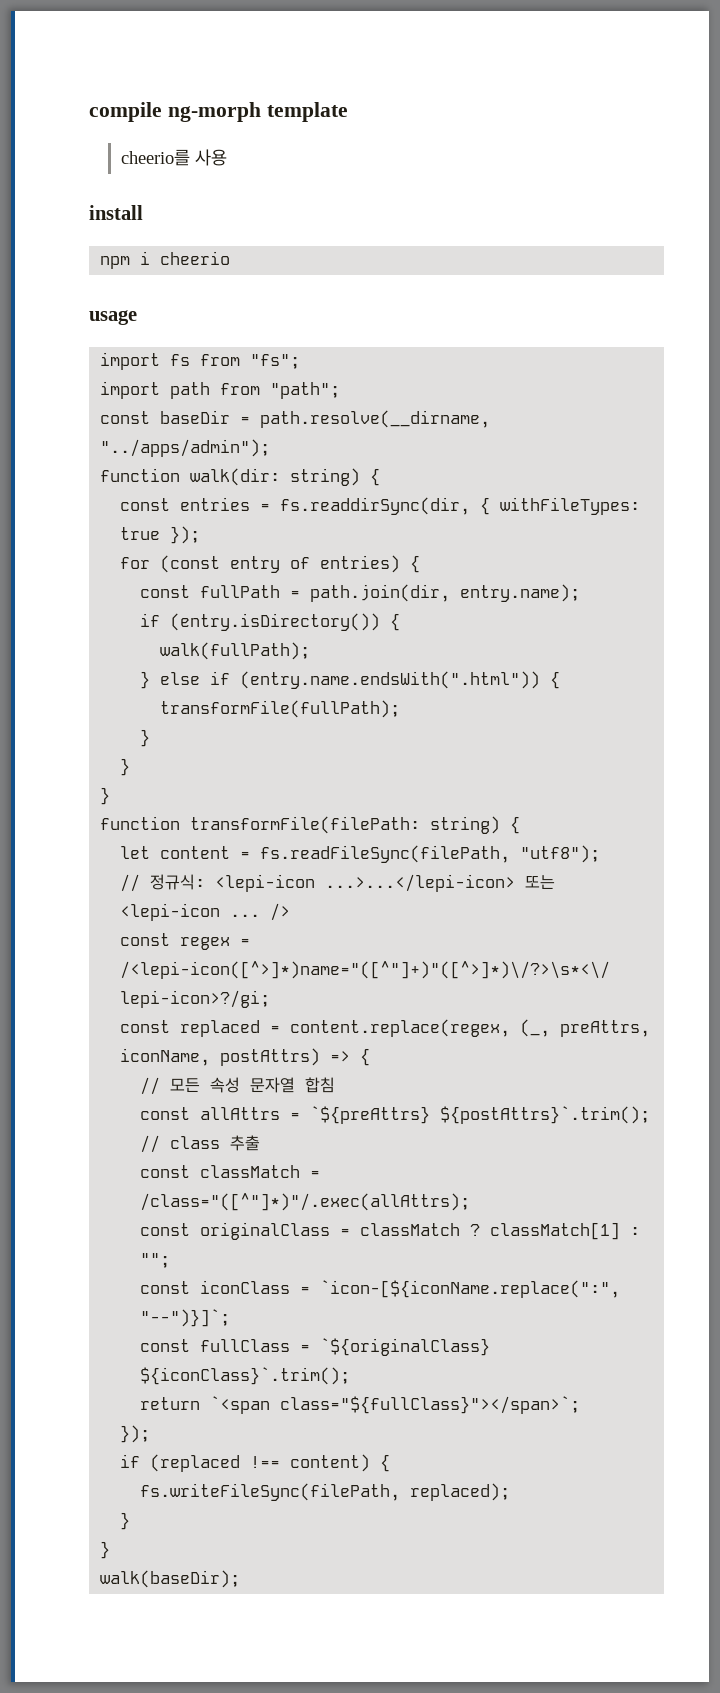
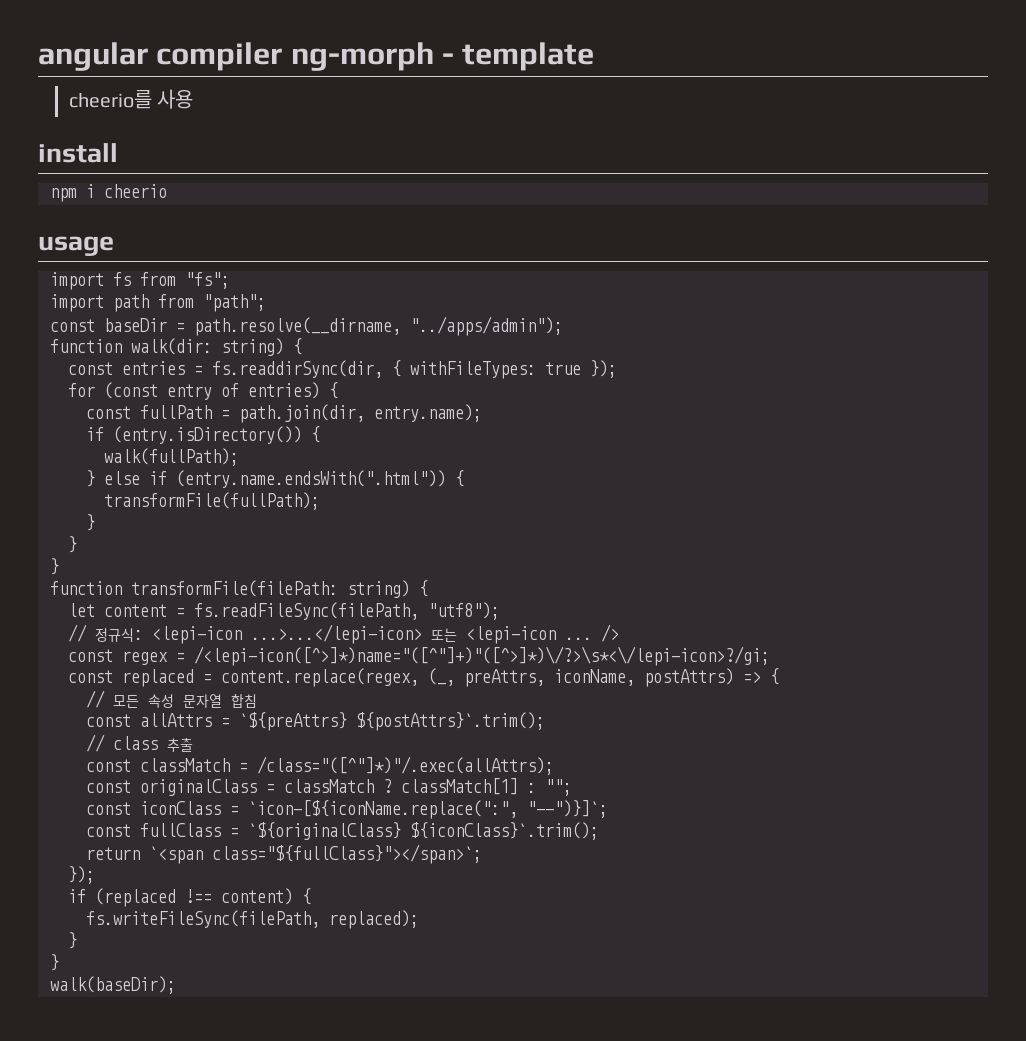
[89,102,261,122] compile ng-morph -> [38,42,455,71] angular compiler ng-morph -

